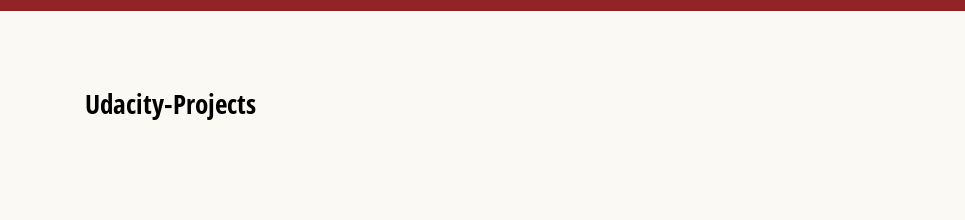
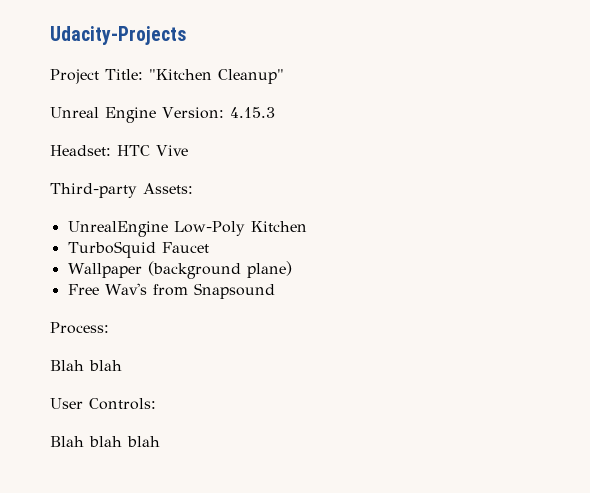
(256, 106) none -> [50,69,284,84] [50,107,275,123] [50,145,188,156] [50,183,193,198] [67,221,307,237] [67,241,209,258] [67,261,292,279] [67,283,275,299] [50,322,109,334] [50,360,122,371] [50,398,156,410] [50,436,160,447] // Project Title: "Kitchen Cleanup" // Unreal Engine Version: 4.15.3 // Headset: HTC Vive // Third-party Assets: // UnrealEngine Low-Poly Kitchen // TurboSquid Faucet // Wallpaper (background plane) // Free Wav's from Snapsound // Process: // Blah blah // User Controls: // Blah blah blah

